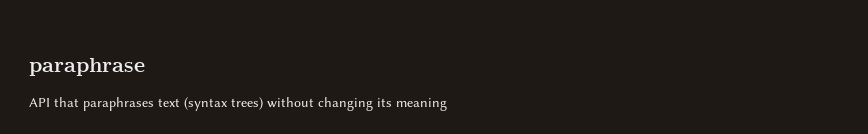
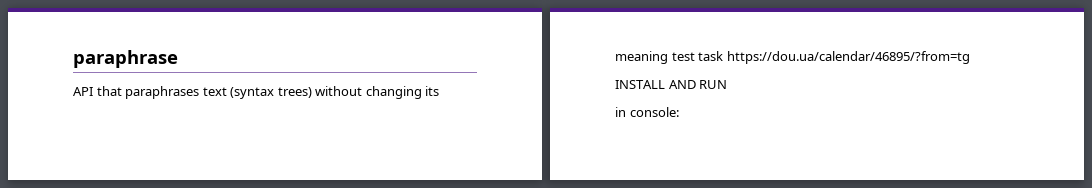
(447, 104) none -> [671,51,970,64] [615,80,728,89] [615,107,679,117] test task https://dou.ua/calendar/46895/?from=tg // INSTALL AND RUN // in console:

